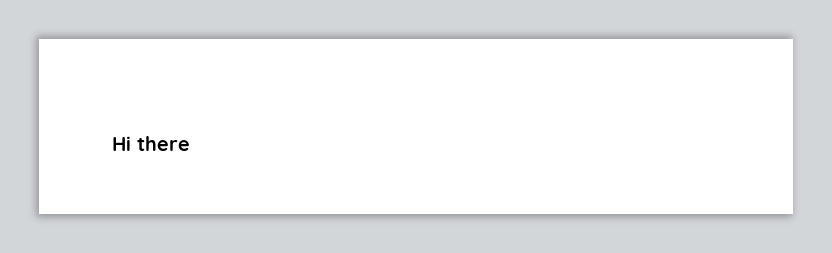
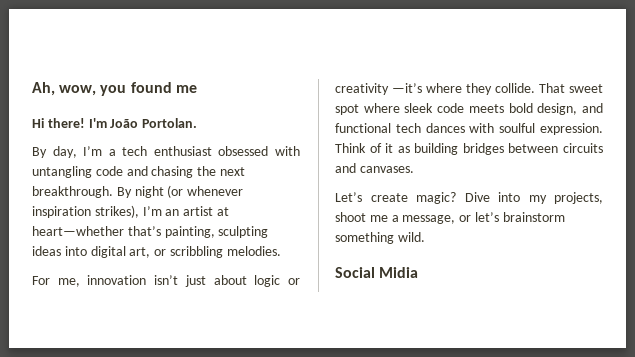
[112,136,190,151] Hi there -> [32,82,197,96] [32,118,198,128] [32,146,300,158] [32,166,245,178] [32,185,244,198] [32,205,229,218] [32,226,269,238] [32,246,281,258] [32,275,300,287] [335,83,603,95] [335,103,603,115] [335,123,603,135] [335,143,603,155] [335,163,414,173] [335,192,603,204] [335,212,565,224] [335,232,425,244] [335,267,419,278] Ah, wow, you found me // Hi there! I'm João Portolan. // By day, I’m a tech enthusiast obsessed with untangling code and chasing the next breakthrough. By night (or whenever inspiration strikes), I’m an artist at heart—whether that’s painting, sculpting ideas into digital art, or scribbling melodies. // For me, innovation isn’t just about logic or creativity —it’s where they collide. That sweet spot where sleek code meets bold design, and functional tech dances with soulful expression. Think of it as building bridges between circuits and canvases. // Let’s create magic? Dive into my projects, shoot me a message, or let’s brainstorm something wild. // Social Midia

